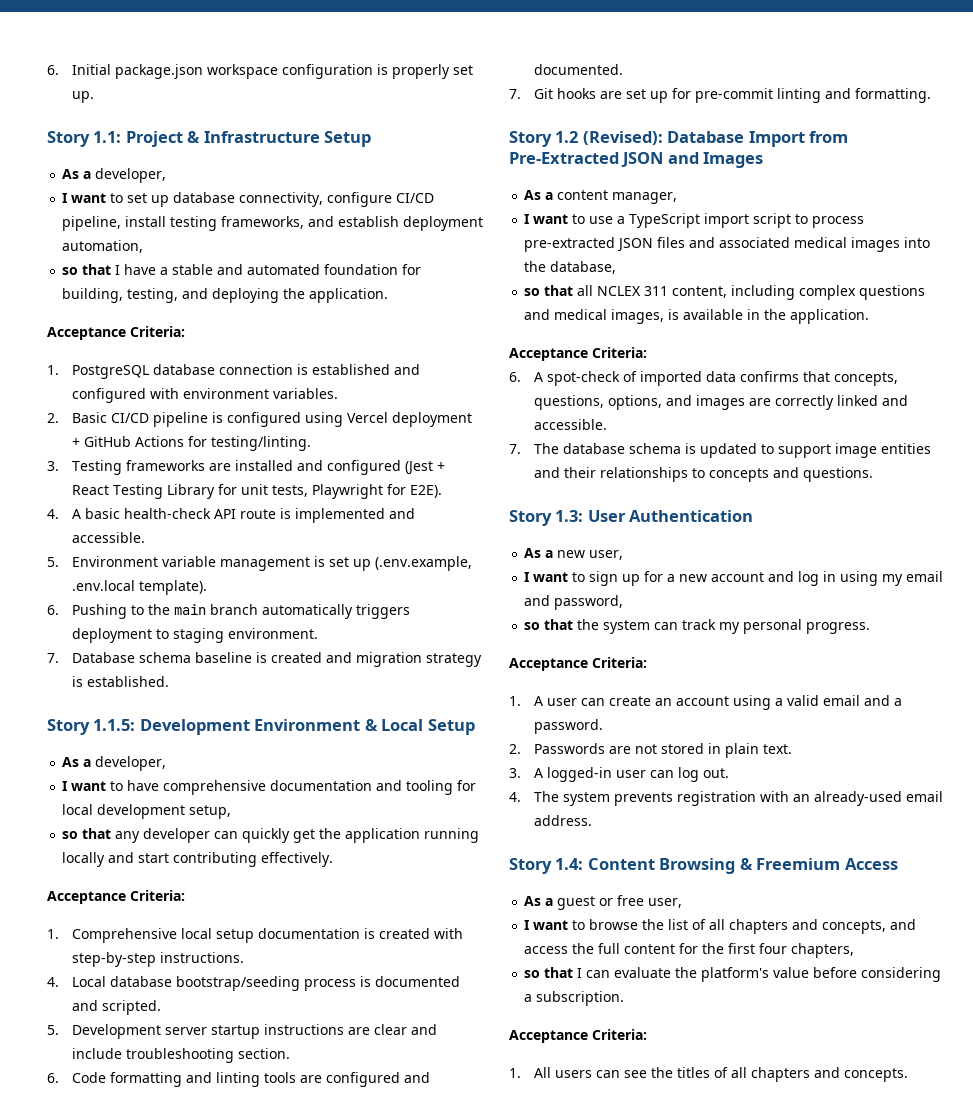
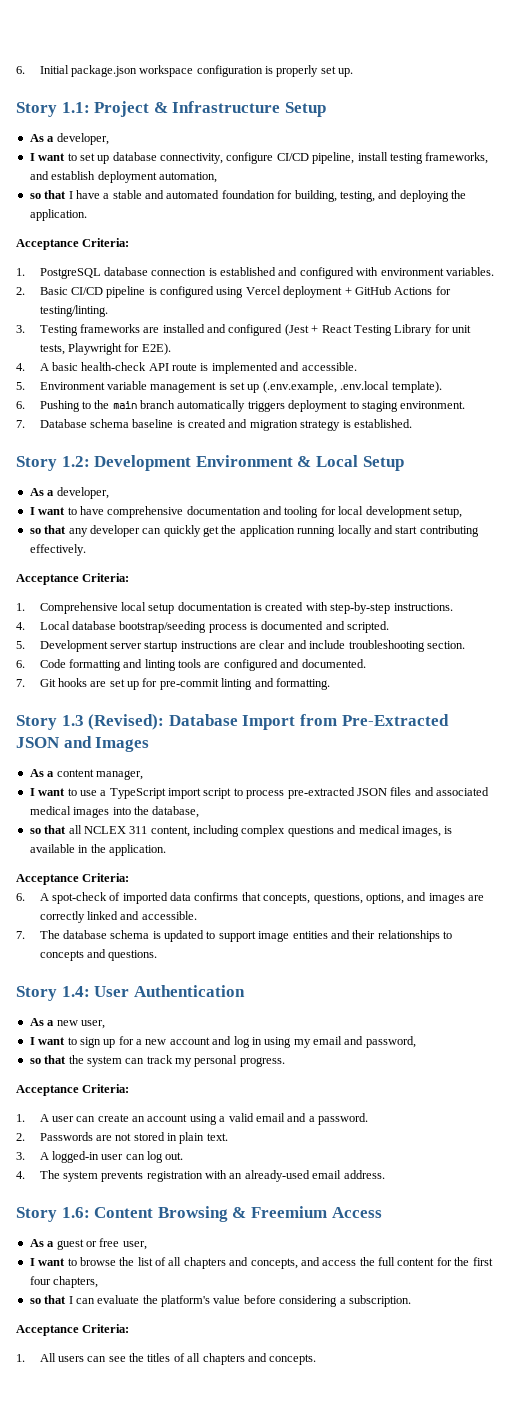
[93,719,136,731] 1.1.5: -> [61,456,90,467] 1.2:
[555,131,579,143] 1.2 -> [61,715,84,726] 1.3
[555,510,584,522] 1.3: -> [61,986,90,997] 1.4:
[555,858,584,870] 1.4: -> [61,1207,90,1218] 1.6:

